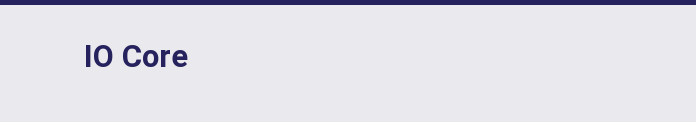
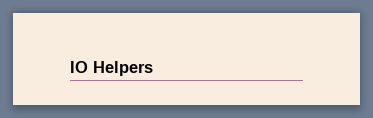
[122,45,189,67] Core -> [93,61,153,76] Helpers

